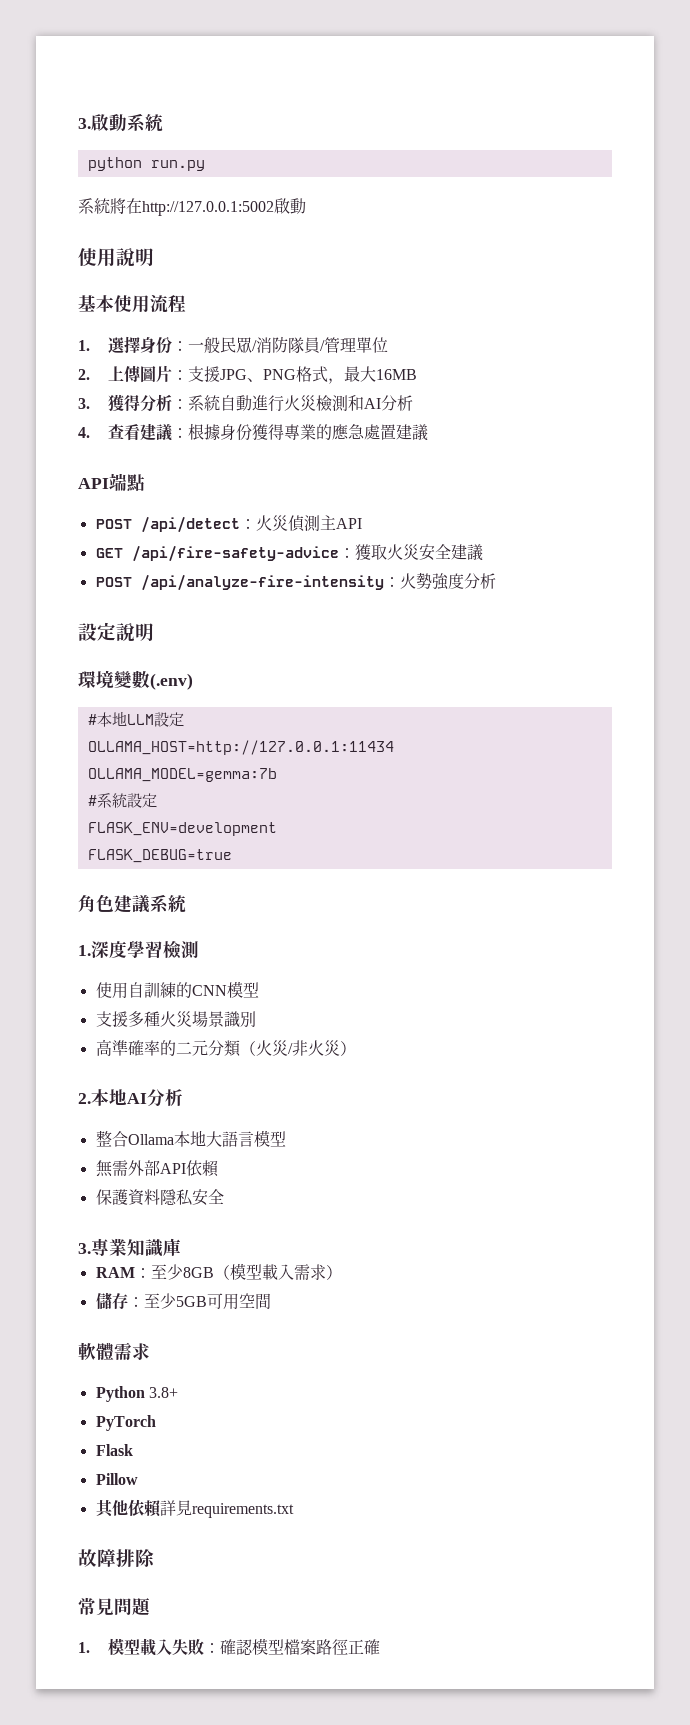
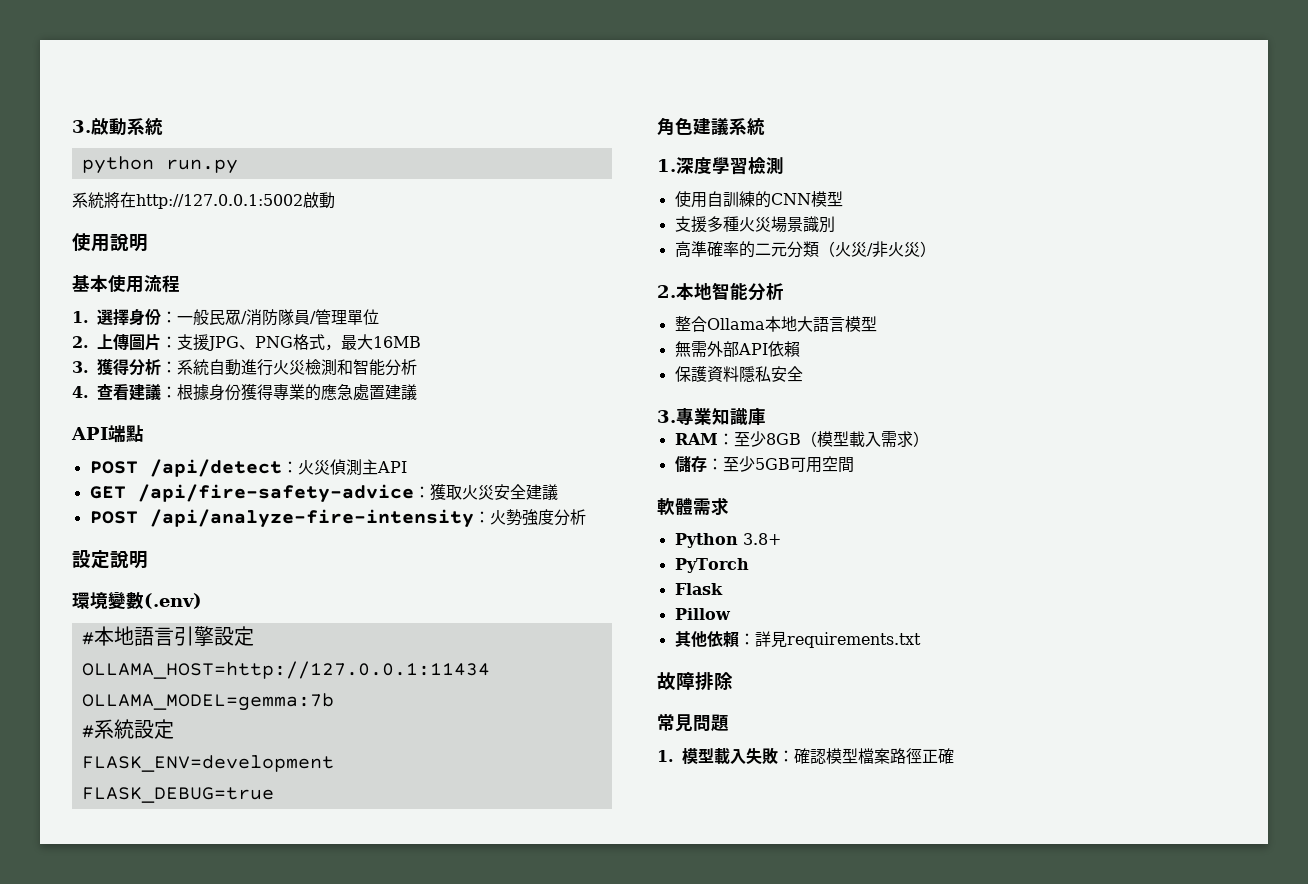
[364,398,382,409] AI -> [353,359,385,376] 智能
[126,714,154,725] LLM -> [133,626,214,646] 語言引擎
[127,1093,147,1104] AI -> [712,282,748,300] 智能
(161, 1508) none -> [738,633,755,645] ：

